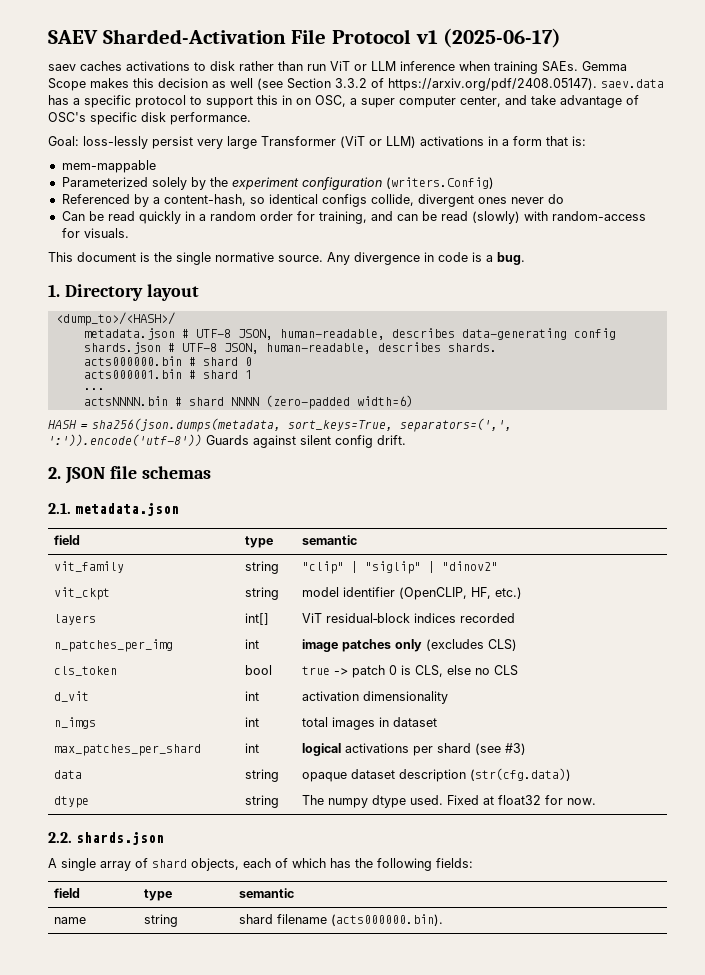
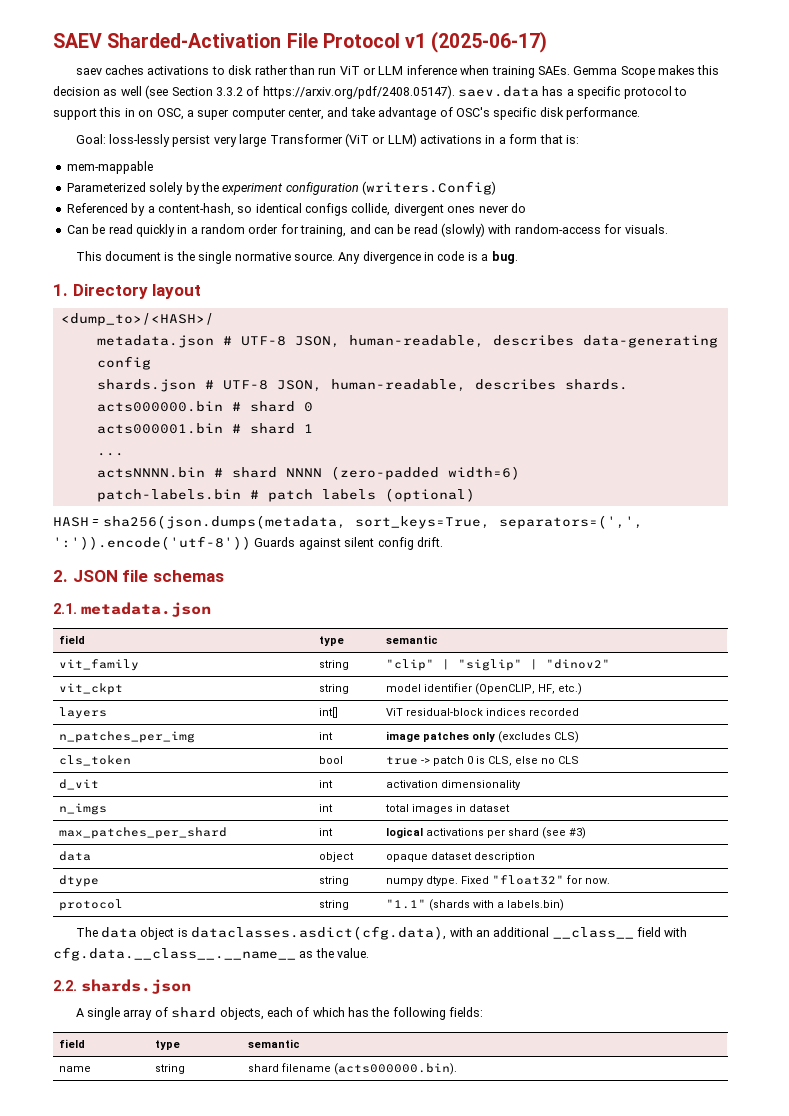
(413, 401) none -> [96,488,475,502] // patch-labels.bin # patch labels (optional)
[245,769,280,782] string -> [318,852,354,862] object
[470,768,572,781] (str(cfg.data)) -> (535, 857) none
[302,795,597,808] The numpy dtype used. Fixed at float32 for now. -> [385,875,610,886] [58,899,123,911] [318,900,349,910] [385,899,564,911] [75,926,688,940] [53,947,370,961] numpy dtype. Fixed "float32" for now. // protocol | string | "1.1" (shards with a labels.bin) // The data object is dataclasses.asdict(cfg.data), with an additional __class__ field with cfg.data.__class__.__name__ as the value.

